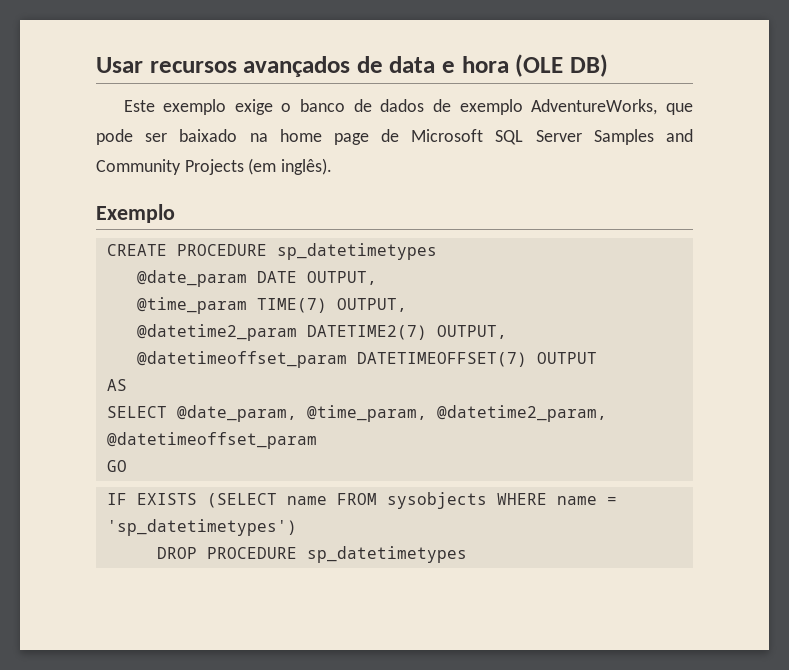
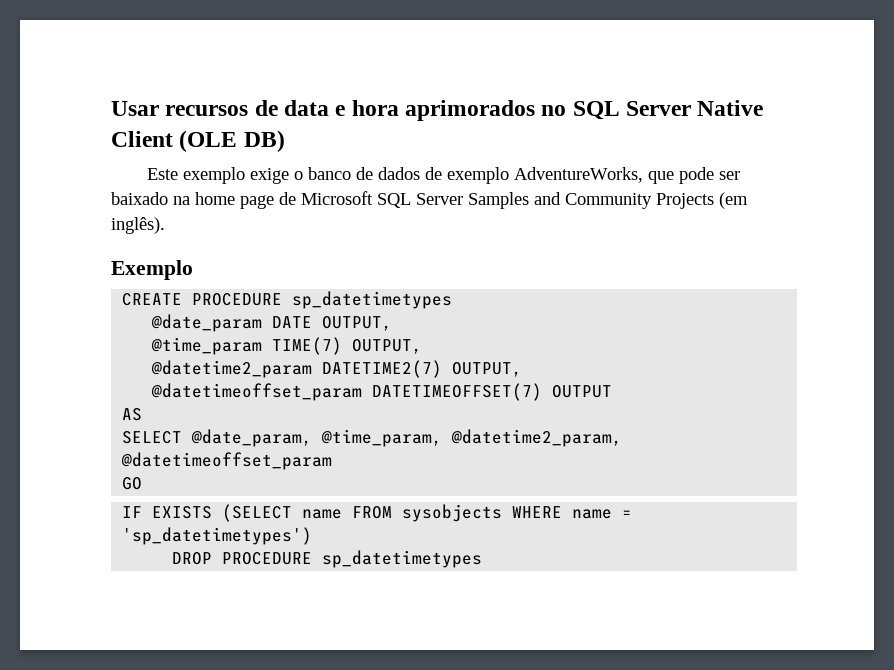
[243,56,351,77] avançados -> (249, 110) none
(509, 64) none -> [405,100,764,121] [111,131,173,147] aprimorados no SQL Server Native Client

